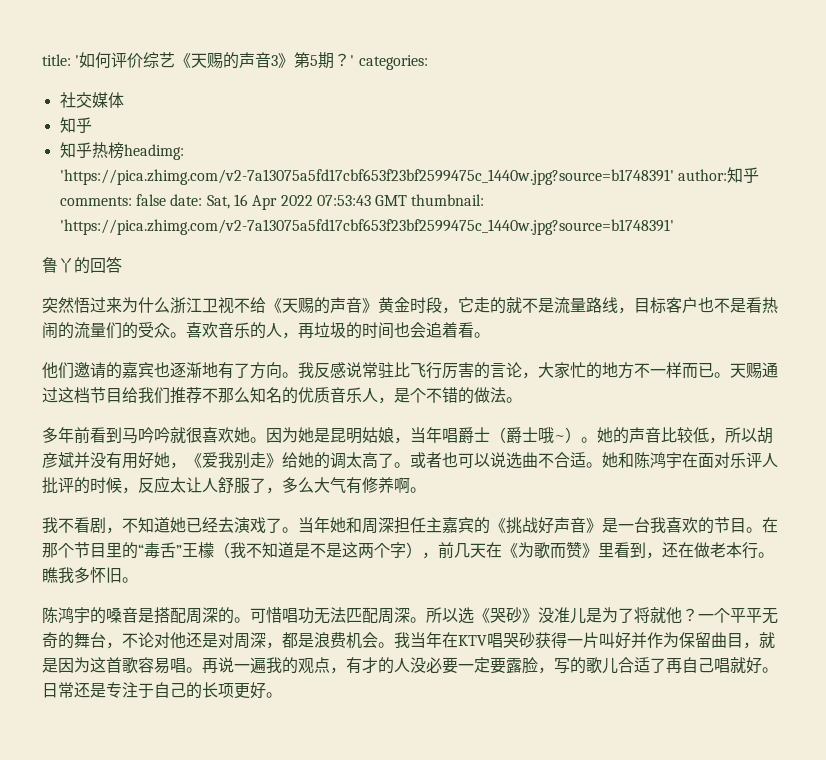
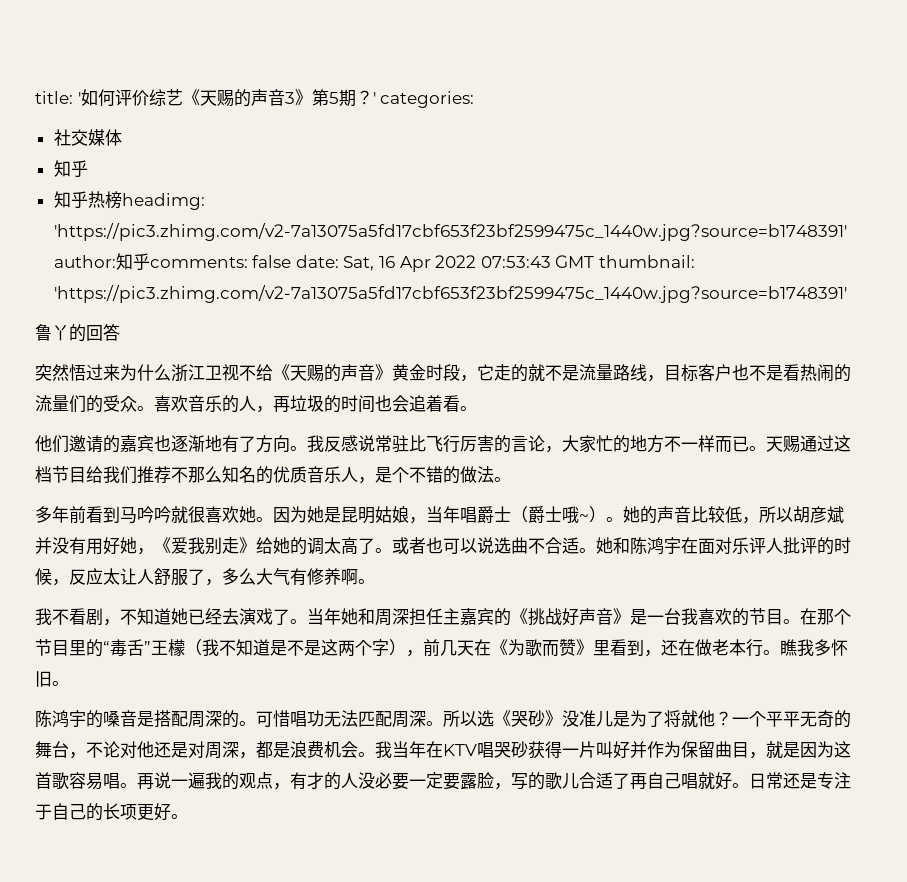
[59,169,674,185] 'https://pica.zhimg.com/v2-7a13075a5fd17cbf653f23bf2599475c_1440w.jpg?source=b1748391' -> [53,223,847,241] 'https://pic3.zhimg.com/v2-7a13075a5fd17cbf653f23bf2599475c_1440w.jpg?source=b1748391'
[59,219,674,235] 'https://pica.zhimg.com/v2-7a13075a5fd17cbf653f23bf2599475c_1440w.jpg?source=b1748391' -> [53,285,847,303] 'https://pic3.zhimg.com/v2-7a13075a5fd17cbf653f23bf2599475c_1440w.jpg?source=b1748391'

